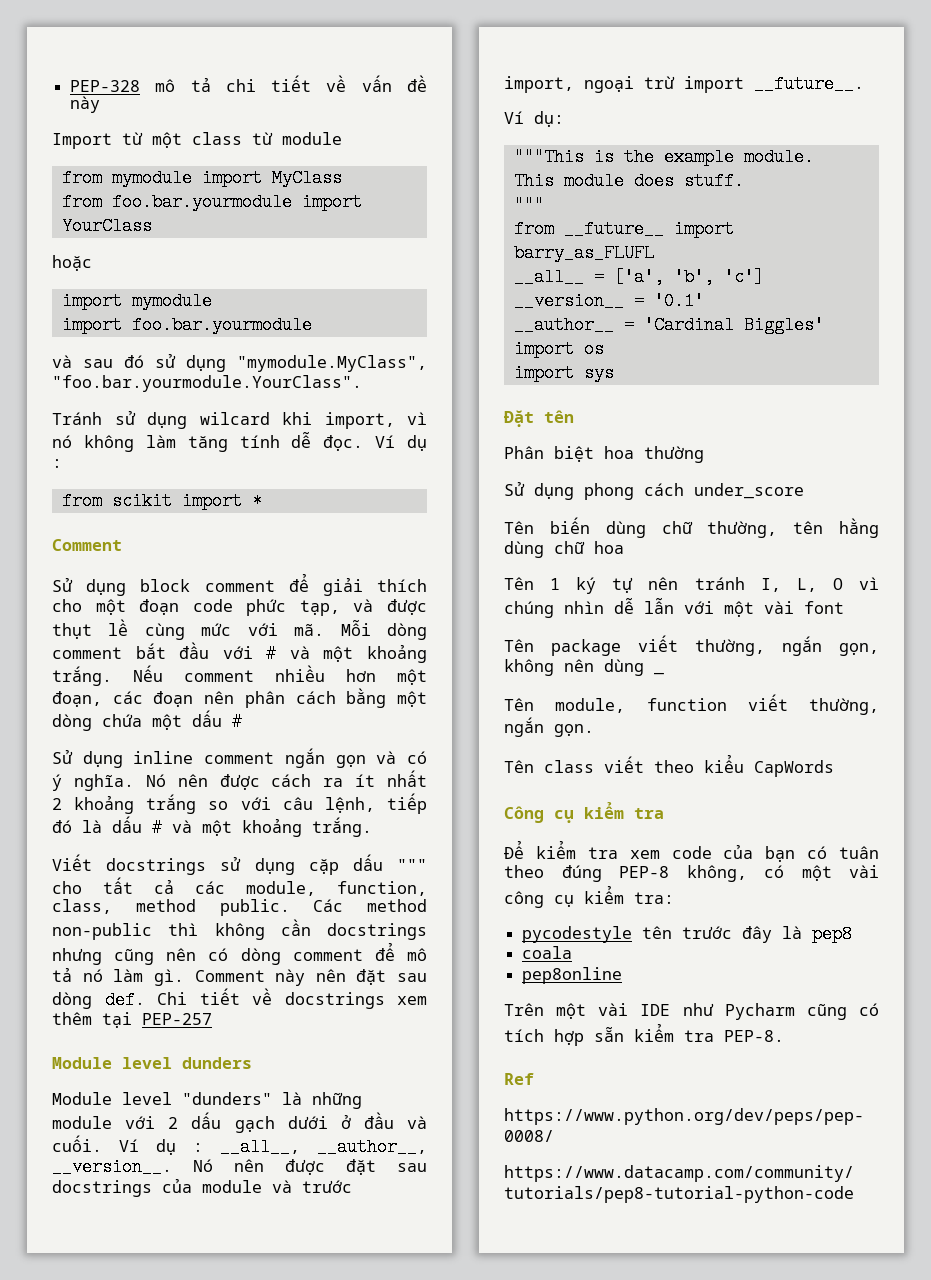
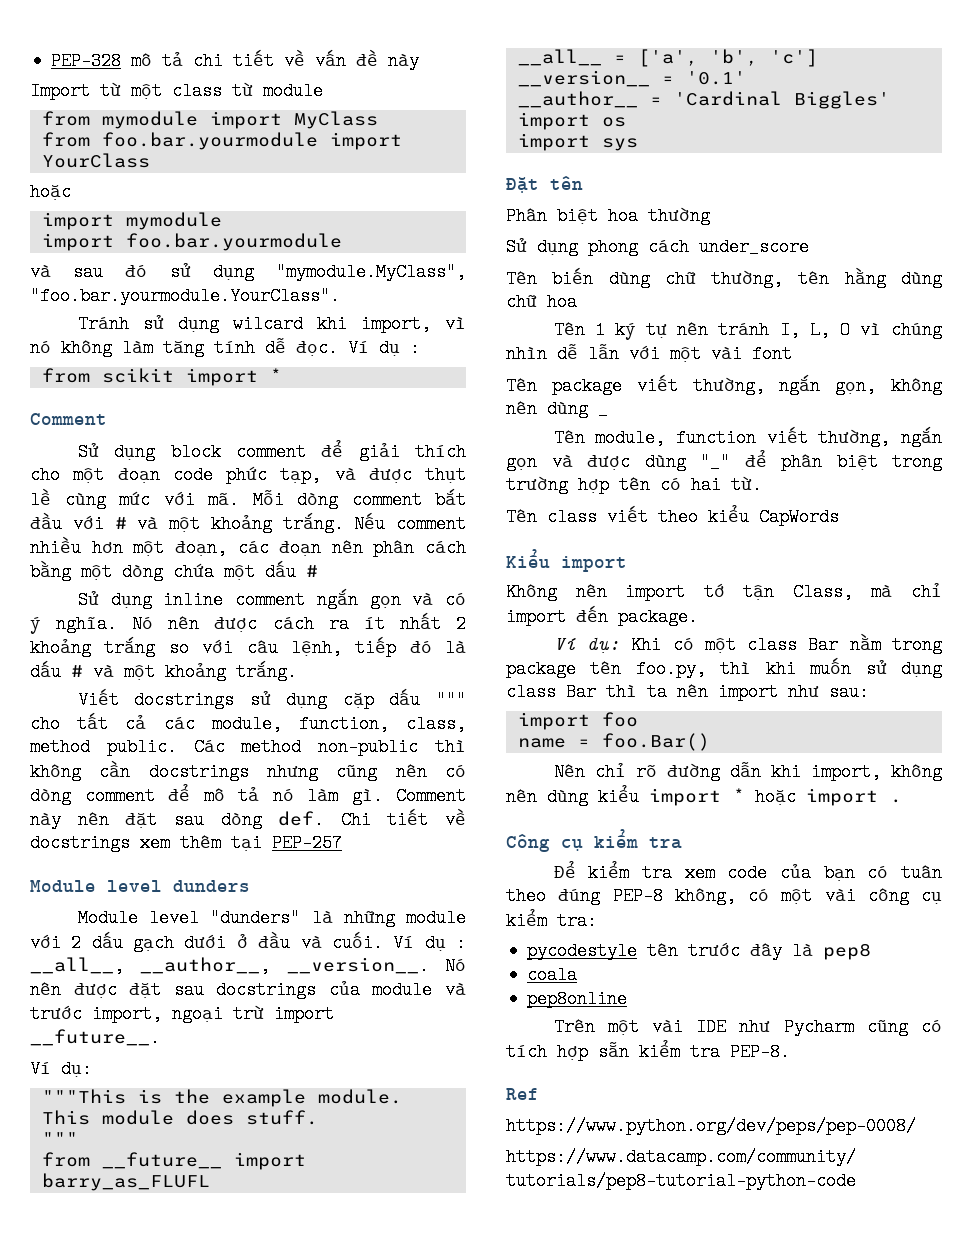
[554,724,594,737] gọn. -> [506,450,942,471] [506,476,762,494] gọn và được dùng "_" để phân biệt trong trường hợp tên có hai từ.
(834, 768) none -> [506,549,627,572] [506,583,942,601] [506,605,698,626] [553,633,942,654] [506,657,942,678] [506,683,869,701] [517,712,638,730] [517,733,710,751] [553,762,942,781] [506,785,902,806] // Kiểu import // Không nên import tớ tận Class, mà chỉ import đến package. // Ví dụ: Khi có một class Bar nằm trong package tên foo.py, thì khi muốn sử dụng class Bar thì ta nên import như sau: // import foo // name = foo.Bar() // Nên chỉ rõ đường dẫn khi import, không nên dùng kiểu import * hoặc import .

